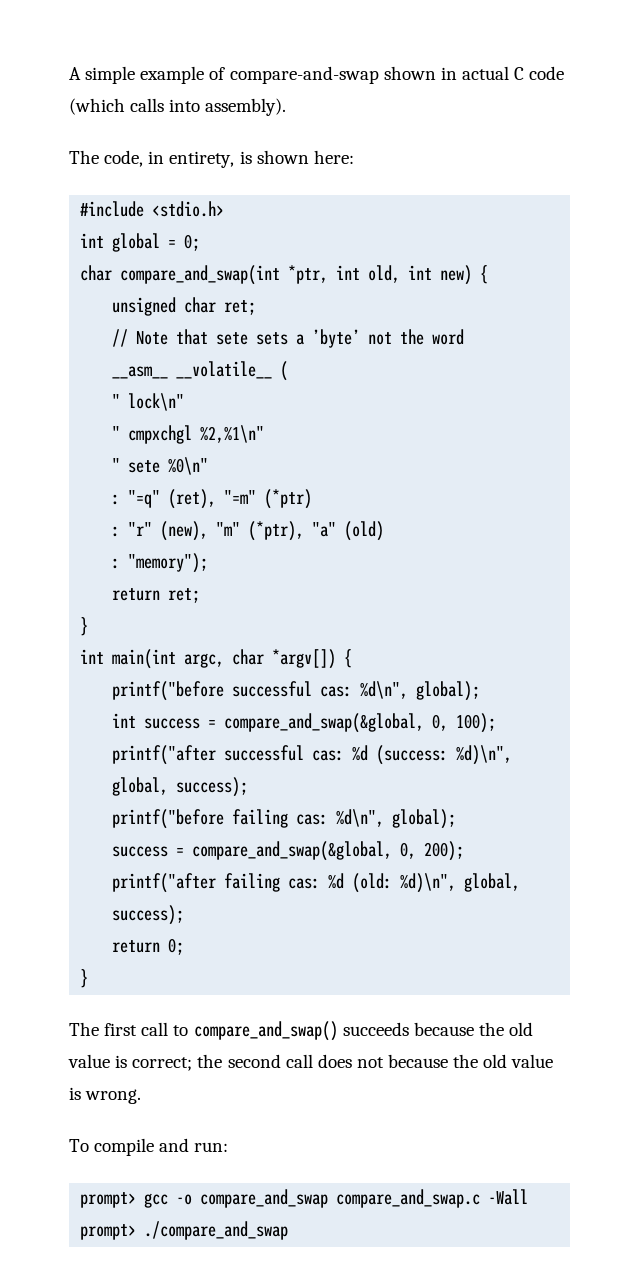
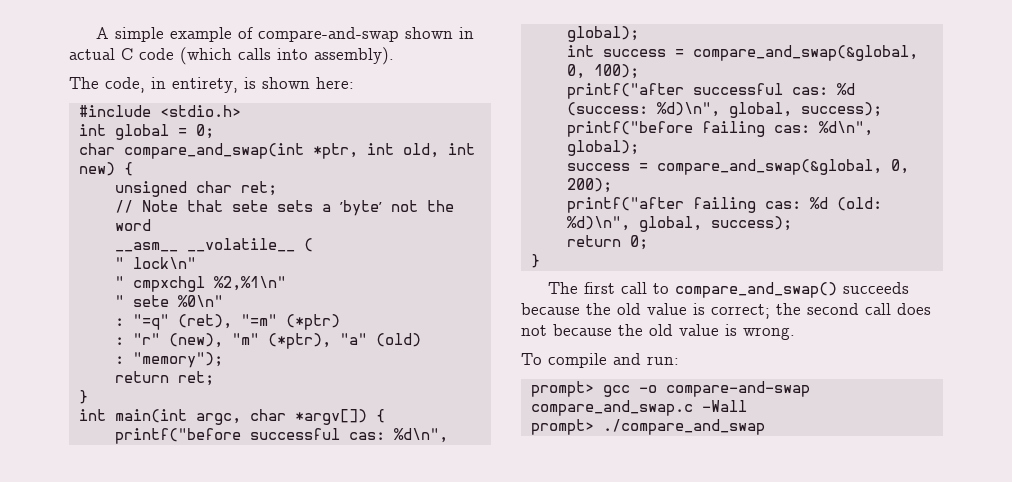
[200,1189,329,1208] compare_and_swap -> [665,381,810,397] compare-and-swap

